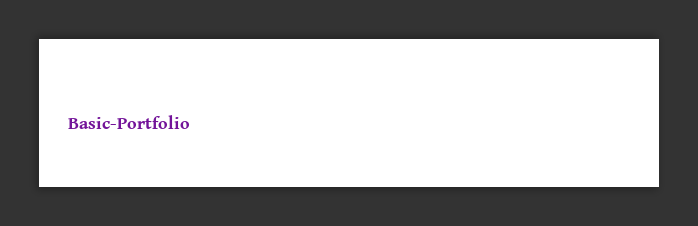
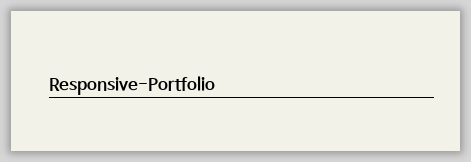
[68,115,190,129] Basic-Portfolio -> [49,76,215,95] Responsive-Portfolio

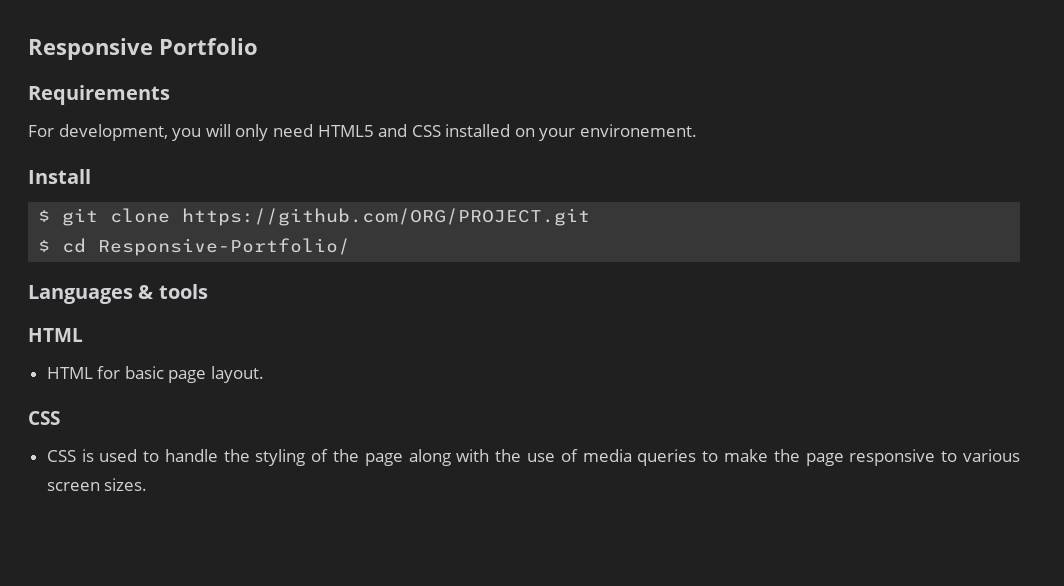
[49,76,215,95] Responsive-Portfolio -> [28,38,258,60] [28,85,170,105] [28,124,698,141] [28,169,91,184] [38,208,591,226] [38,238,351,256] [28,284,208,304] [28,328,83,342] [46,366,265,383] [28,411,60,425] [46,449,1020,466] [46,478,148,491] Responsive Portfolio // Requirements // For development, you will only need HTML5 and CSS installed on your environement. // Install // $ git clone https://github.com/ORG/PROJECT.git // $ cd Responsive-Portfolio/ // Languages & tools // HTML // HTML for basic page layout. // CSS // CSS is used to handle the styling of the page along with the use of media queries to make the page responsive to various screen sizes.

